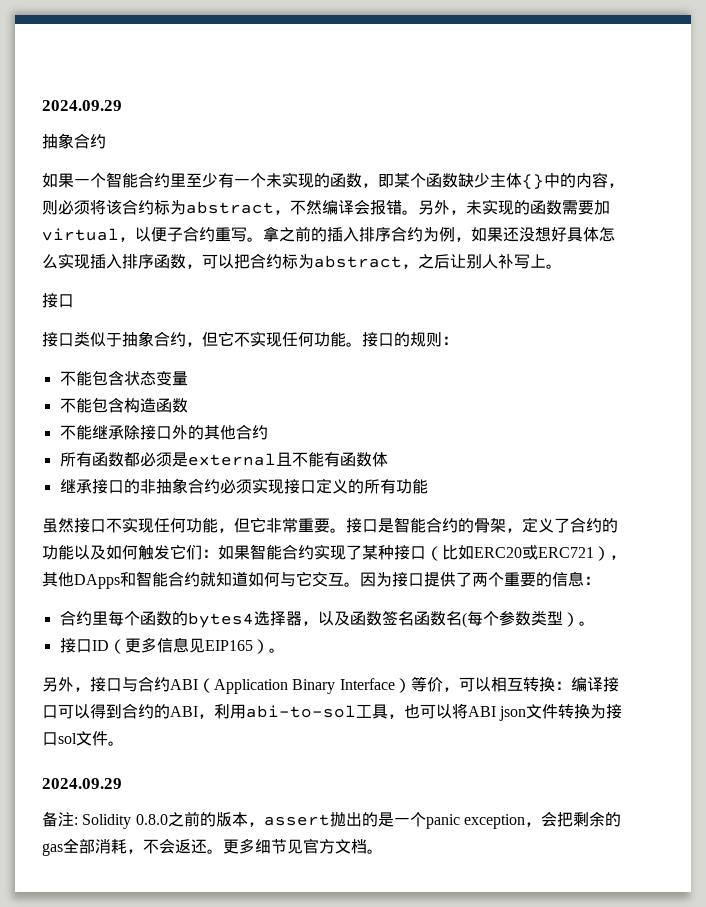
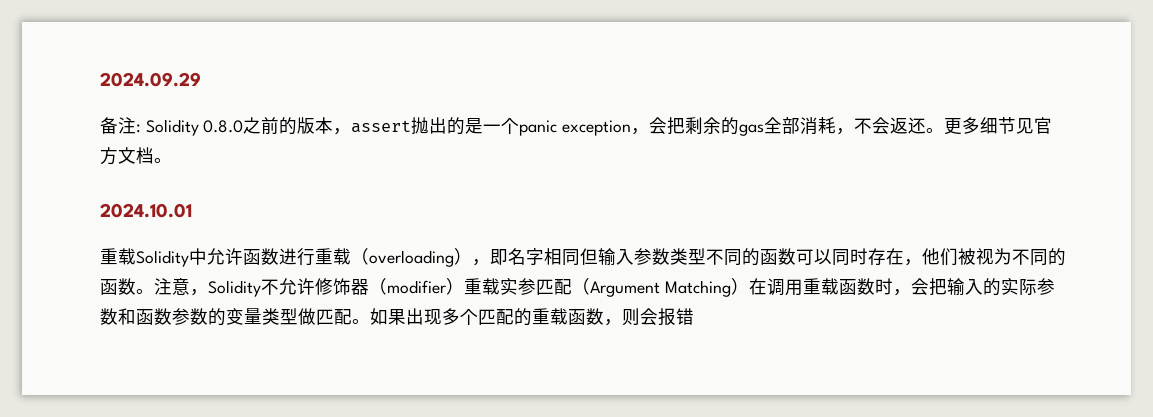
[42,100,122,111] [42,133,106,149] [42,172,624,189] [42,199,610,215] [42,226,615,242] [42,253,562,269] [42,293,74,308] [42,331,458,347] [59,370,188,386] [59,397,188,413] [59,424,268,440] [59,452,388,467] [59,478,428,494] [42,517,618,533] [42,544,626,561] [42,571,600,589] [59,610,595,628] [59,637,285,654] [42,676,619,694] [42,703,623,721] [42,731,124,746] [42,778,122,789] 2024.09.29 // 抽象合约 // 如果一个智能合约里至少有一个未实现的函数，即某个函数缺少主体{}中的内容，则必须将该合约标为abstract，不然编译会报错。另外，未实现的函数需要加virtual，以便子合约重写。拿之前的插入排序合约为例，如果还没想好具体怎么实现插入排序函数，可以把合约标为abstract，之后让别人补写上。 // 接口 // 接口类似于抽象合约，但它不实现任何功能。接口的规则： // 不能包含状态变量 // 不能包含构造函数 // 不能继承除接口外的其他合约 // 所有函数都必须是external且不能有函数体 // 继承接口的非抽象合约必须实现接口定义的所有功能 // 虽然接口不实现任何功能，但它非常重要。接口是智能合约的骨架，定义了合约的功能以及如何触发它们：如果智能合约实现了某种接口（比如ERC20或ERC721），其他DApps和智能合约就知道如何与它交互。因为接口提供了两个重要的信息： // 合约里每个函数的bytes4选择器，以及函数签名函数名(每个参数类型）。 // 接口ID（更多信息见EIP165）。 // 另外，接口与合约ABI（Application Binary Interface）等价，可以相互转换：编译接口可以得到合约的ABI，利用abi-to-sol工具，也可以将ABI json文件转换为接口sol文件。 // 2024.09.29 -> [100,72,201,87] 2024.09.29
(383, 851) none -> [100,203,192,218] [100,248,1066,267] [100,278,1055,297] [100,308,694,326] // 2024.10.01 // 重载Solidity中允许函数进行重载（overloading），即名字相同但输入参数类型不同的函数可以同时存在，他们被视为不同的函数。注意，Solidity不允许修饰器（modifier）重载实参匹配（Argument Matching）在调用重载函数时，会把输入的实际参数和函数参数的变量类型做匹配。如果出现多个匹配的重载函数，则会报错

